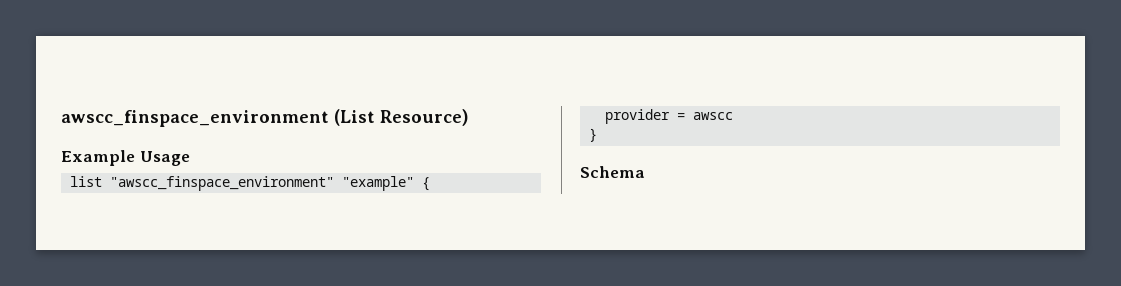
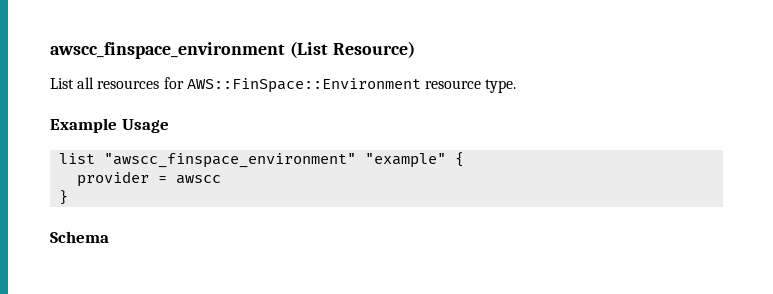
(469, 117) none -> [50,77,517,93] // List all resources for AWS::FinSpace::Environment resource type.

